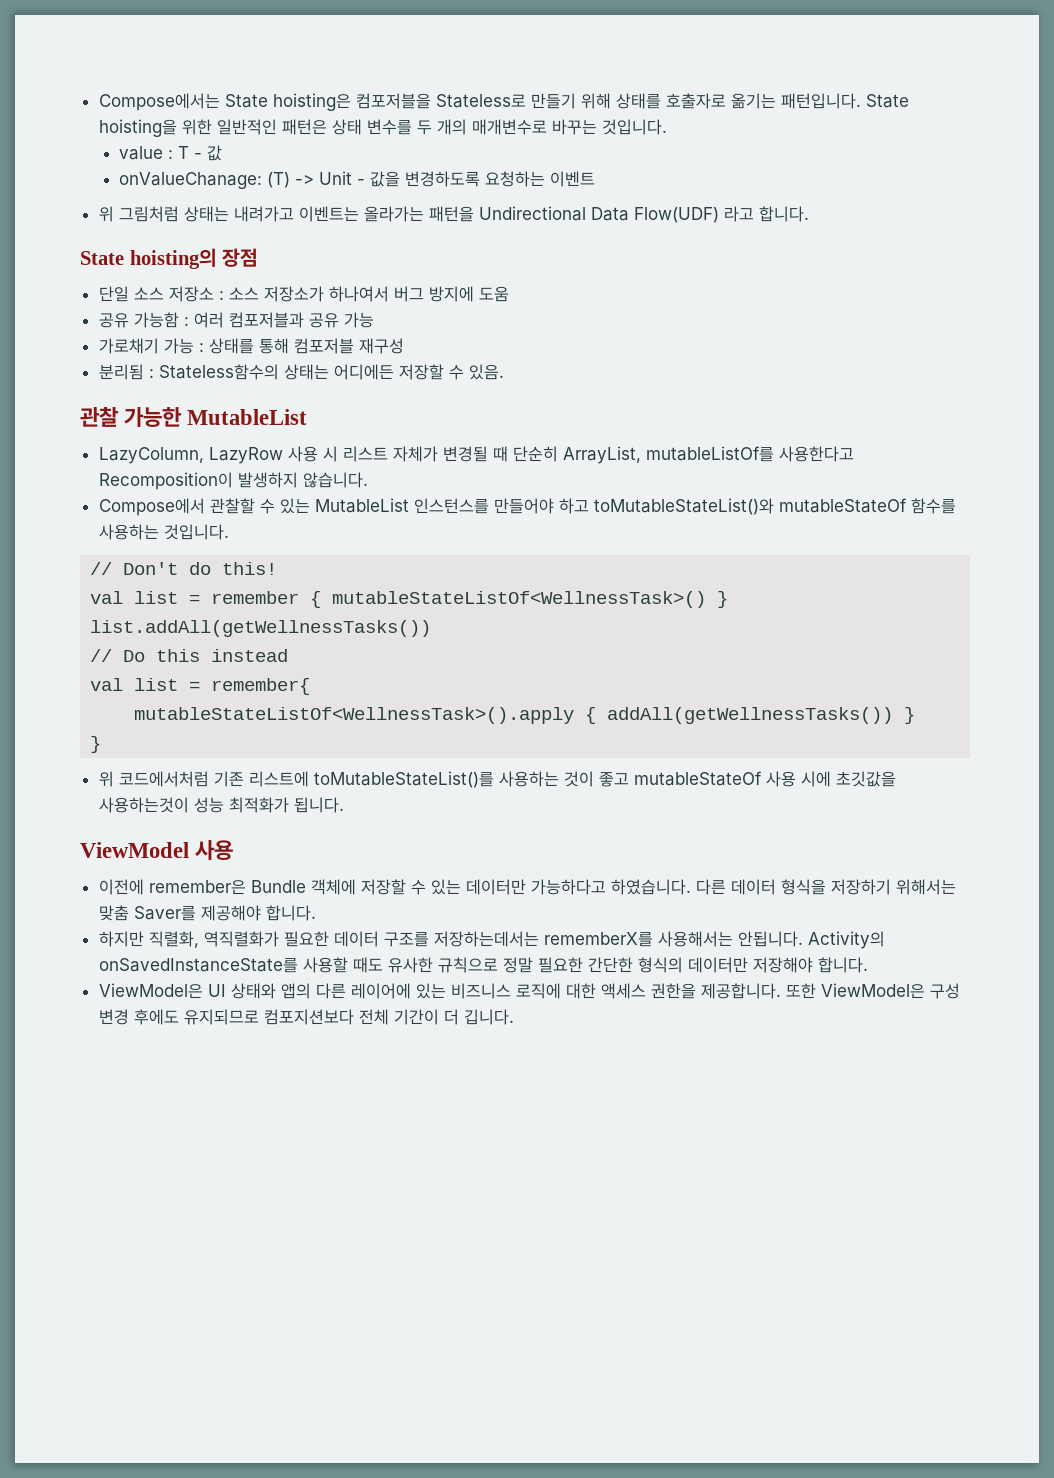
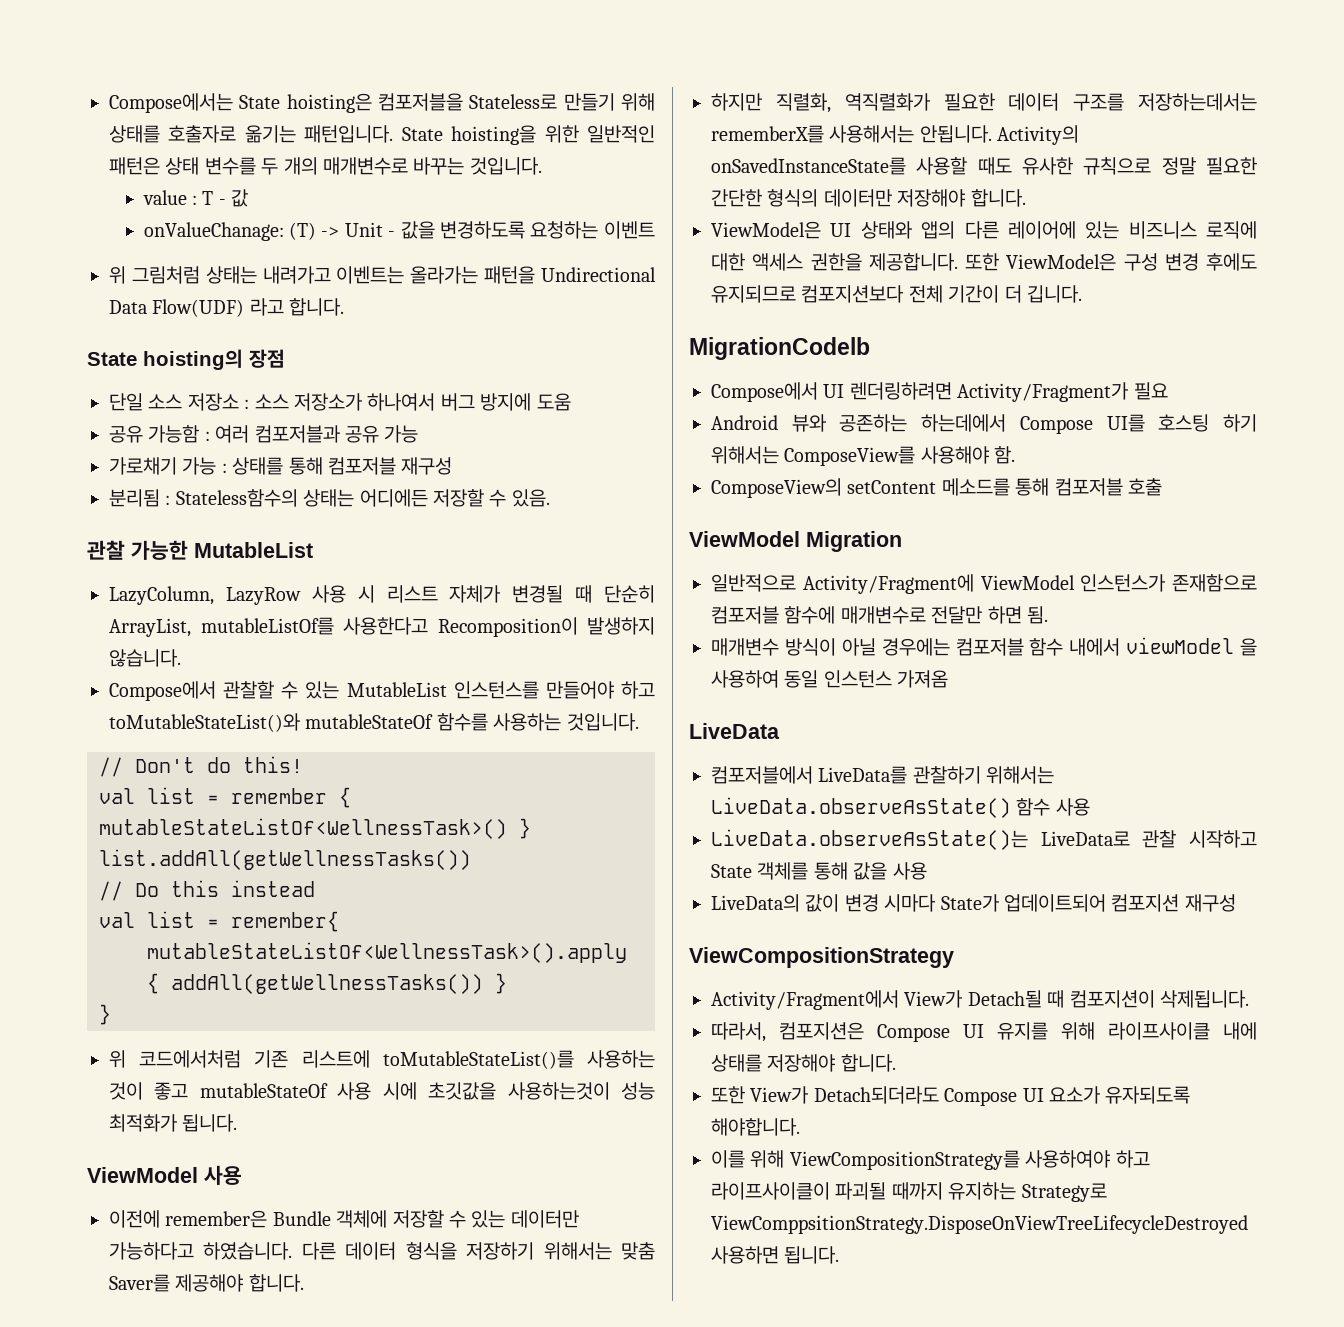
(514, 1017) none -> [689,337,870,360] [711,382,1168,402] [711,414,1257,434] [711,446,1016,466] [711,478,1162,498] [689,531,902,552] [711,574,1257,594] [711,606,1048,624] [711,637,1257,656] [711,670,949,688] [689,723,780,739] [711,766,1055,784] [711,797,1090,818] [711,829,1257,850] [711,862,927,880] [711,894,1236,912] [689,947,954,968] [711,990,1249,1010] [711,1022,1257,1042] [711,1054,896,1072] [711,1086,1191,1106] [711,1118,800,1136] [711,1150,1150,1170] [711,1182,1107,1202] [711,1215,1248,1234] [711,1246,840,1264] // MigrationCodelb // Compose에서 UI 렌더링하려면 Activity/Fragment가 필요 // Android 뷰와 공존하는 하는데에서 Compose UI를 호스팅 하기 위해서는 ComposeView를 사용해야 함. // ComposeView의 setContent 메소드를 통해 컴포저블 호출 // ViewModel Migration // 일반적으로 Activity/Fragment에 ViewModel 인스턴스가 존재함으로 컴포저블 함수에 매개변수로 전달만 하면 됨. // 매개변수 방식이 아닐 경우에는 컴포저블 함수 내에서 viewModel 을 사용하여 동일 인스턴스 가져옴 // LiveData // 컴포저블에서 LiveData를 관찰하기 위해서는 LiveData.observeAsState() 함수 사용 // LiveData.observeAsState()는 LiveData로 관찰 시작하고 State 객체를 통해 값을 사용 // LiveData의 값이 변경 시마다 State가 업데이트되어 컴포지션 재구성 // ViewCompositionStrategy // Activity/Fragment에서 View가 Detach될 때 컴포지션이 삭제됩니다. // 따라서, 컴포지션은 Compose UI 유지를 위해 라이프사이클 내에 상태를 저장해야 합니다. // 또한 View가 Detach되더라도 Compose UI 요소가 유자되도록 해야합니다. // 이를 위해 ViewCompositionStrategy를 사용하여야 하고 라이프사이클이 파괴될 때까지 유지하는 Strategy로 ViewComppsitionStrategy.DisposeOnViewTreeLifecycleDestroyed 사용하면 됩니다.

